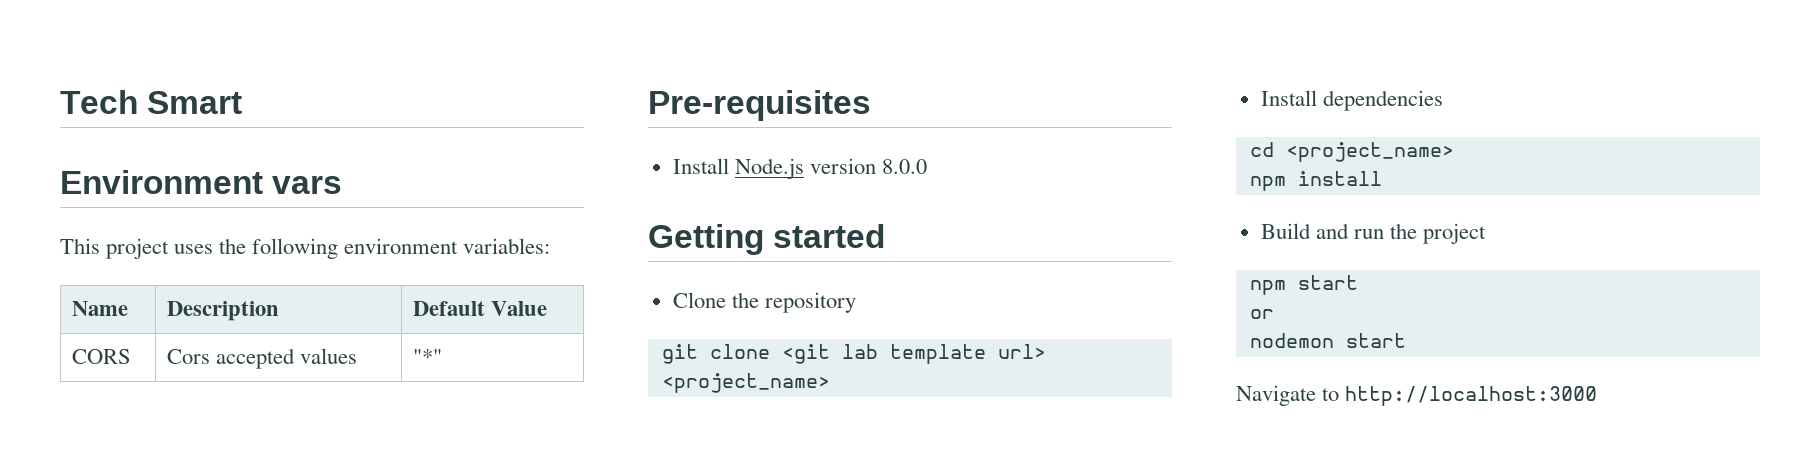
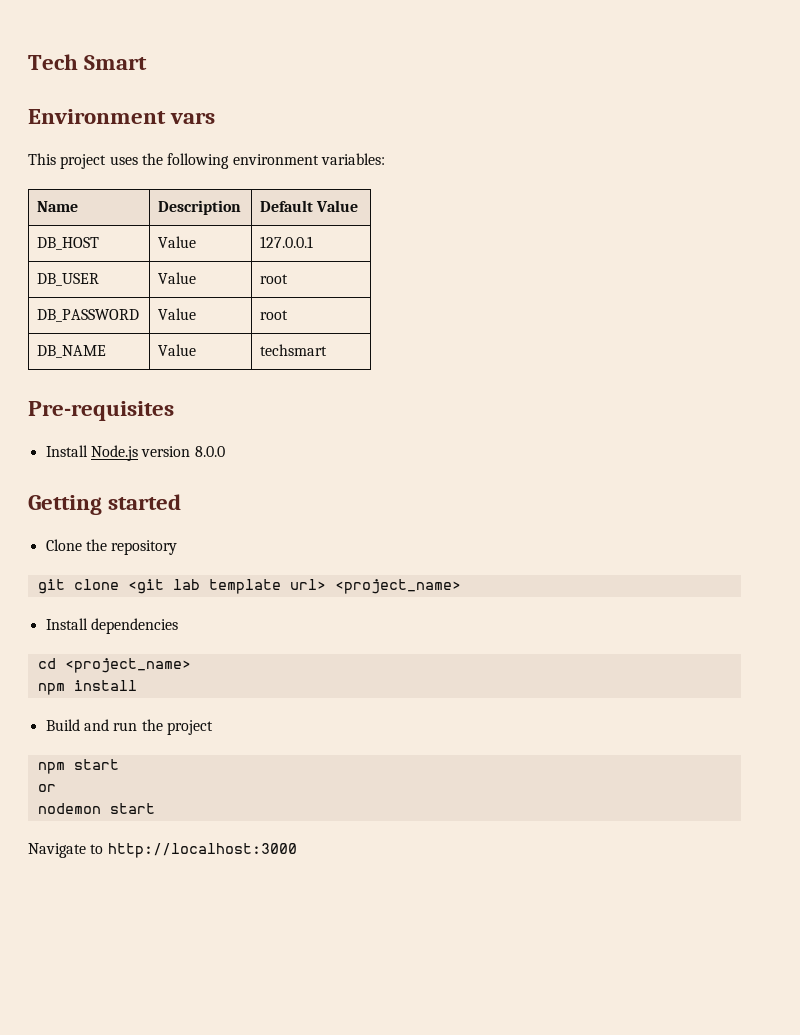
[72,349,132,364] [167,348,358,369] [413,349,443,364] CORS | Cors accepted values | "*" -> [37,237,100,250] [158,236,197,248] [260,236,314,248] [37,273,100,286] [158,272,197,284] [260,274,289,284] [37,309,140,322] [158,308,197,320] [260,310,289,320] [37,345,107,358] [158,344,197,356] [260,344,328,356] DB_HOST | Value | 127.0.0.1 // DB_USER | Value | root // DB_PASSWORD | Value | root // DB_NAME | Value | techsmart

